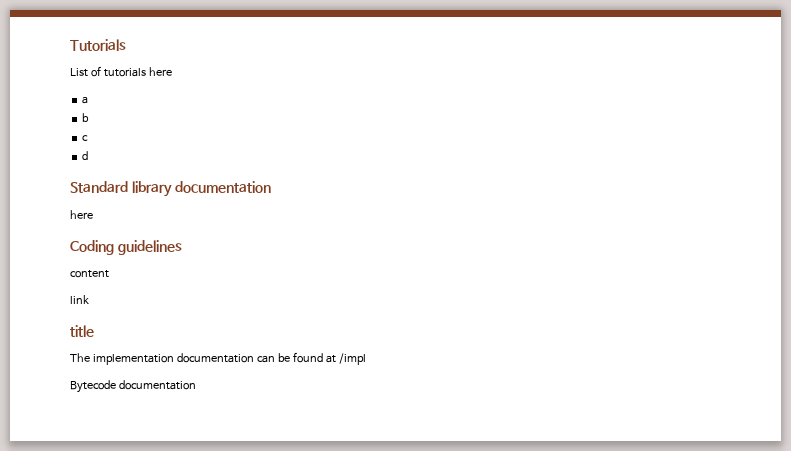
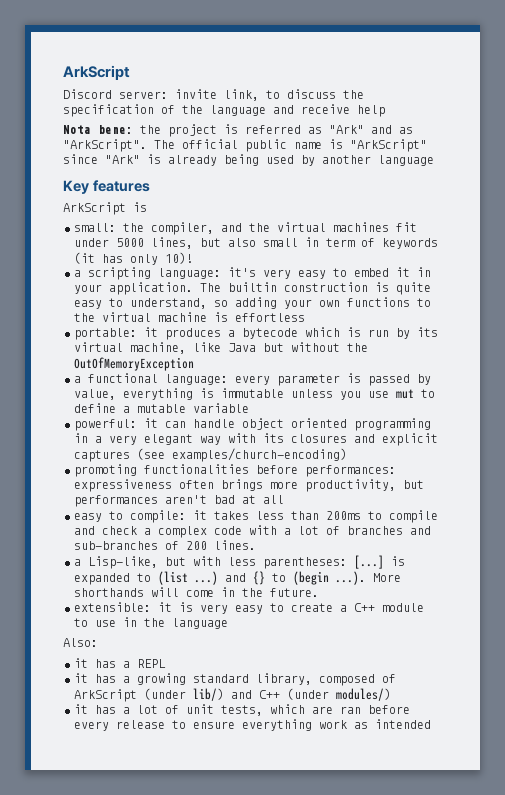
[70,39,126,51] [70,66,172,77] [82,96,89,104] [82,113,90,122] [82,135,89,141] [82,151,89,160] [70,181,271,197] [70,210,93,219] [70,240,182,255] [70,270,109,278] [70,295,89,304] [70,325,94,337] [70,352,366,365] [70,380,196,393] Tutorials // List of tutorials here // a // b // c // d // Standard library documentation // here // Coding guidelines // content // link // title // The implementation documentation can be found at /impl // Bytecode documentation -> [63,65,130,80] [63,89,364,101] [63,104,385,117] [63,124,413,137] [63,139,427,152] [63,154,434,166] [63,180,150,194] [63,202,147,215] [74,222,417,235] [74,237,438,249] [74,252,193,265] [74,267,431,280] [74,282,431,295] [74,297,431,309] [74,312,305,322] [74,327,438,340] [74,342,368,354] [74,357,194,371] [74,373,431,386] [74,388,435,400] [74,403,249,413] [74,418,431,431] [74,433,438,446] [74,448,347,462] [74,464,396,477] [74,479,424,492] [74,495,284,507] [74,510,438,523] [74,525,431,538] [74,540,256,550] [74,555,405,569] [74,571,401,585] [74,587,319,597] [74,602,424,614] [74,617,228,629] [63,638,98,647] [74,658,166,668] [74,673,396,686] [74,688,391,702] [74,704,410,716] [74,719,431,731] ArkScript // Discord server: invite link, to discuss the specification of the language and receive help // Nota bene: the project is referred as "Ark" and as "ArkScript". The official public name is "ArkScript" since "Ark" is already being used by another language // Key features // ArkScript is // small: the compiler, and the virtual machines fit under 5000 lines, but also small in term of keywords (it has only 10)! // a scripting language: it's very easy to embed it in your application. The builtin construction is quite easy to understand, so adding your own functions to the virtual machine is effortless // portable: it produces a bytecode which is run by its virtual machine, like Java but without the OutOfMemoryException // a functional language: every parameter is passed by value, everything is immutable unless you use mut to define a mutable variable // powerful: it can handle object oriented programming in a very elegant way with its closures and explicit captures (see examples/church-encoding) // promoting functionalities before performances: expressiveness often brings more productivity, but performances aren't bad at all // easy to compile: it takes less than 200ms to compile and check a complex code with a lot of branches and sub-branches of 200 lines. // a Lisp-like, but with less parentheses: [...] is expanded to (list ...) and {} to (begin ...). More shorthands will come in the future. // extensible: it is very easy to create a C++ module to use in the language // Also: // it has a REPL // it has a growing standard library, composed of ArkScript (under lib/) and C++ (under modules/) // it has a lot of unit tests, which are ran before every release to ensure everything work as intended

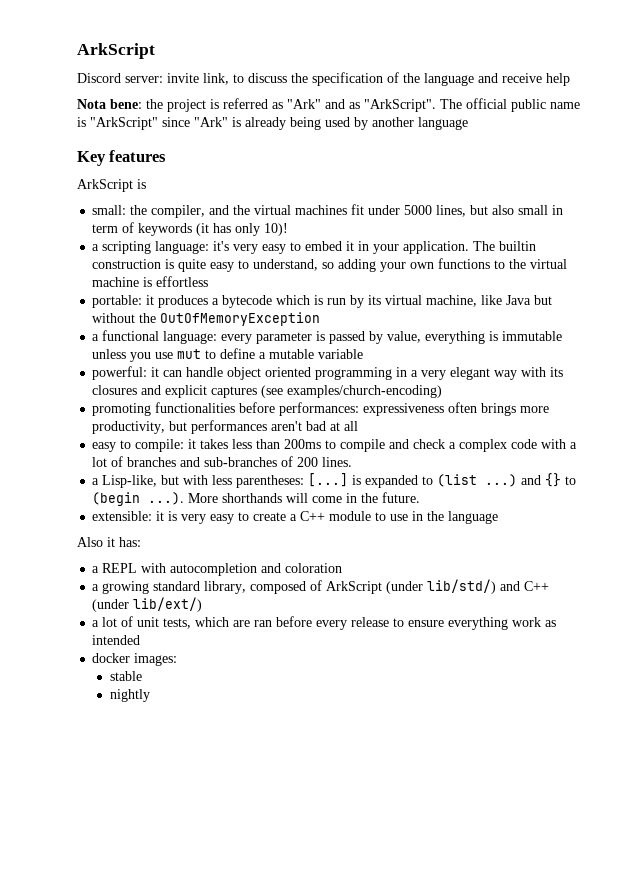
[63,638,98,647] [74,658,116,668] Also: // it has -> [77,537,141,547] Also it has: //
[74,673,116,683] // it has -> [141,563,343,576] with autocompletion and coloration //
[193,688,224,701] lib/) -> [427,579,497,594] lib/std/)
[336,688,391,701] [74,704,116,714] modules/) // it has -> [133,597,203,612] lib/ext/) //
(431, 724) none -> [92,653,178,666] [109,671,142,681] [109,689,150,702] // docker images: // stable // nightly

